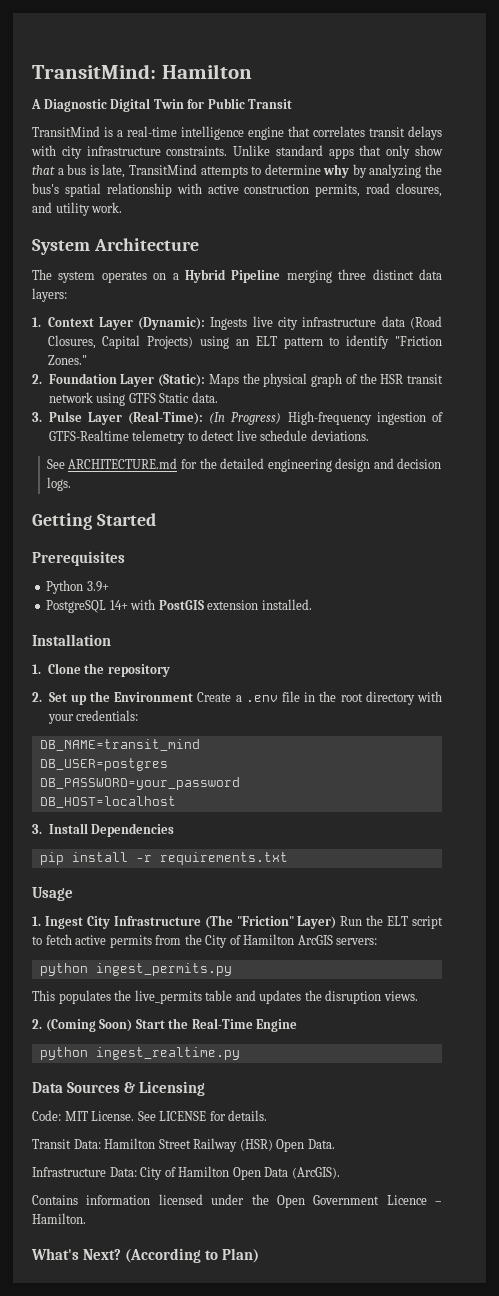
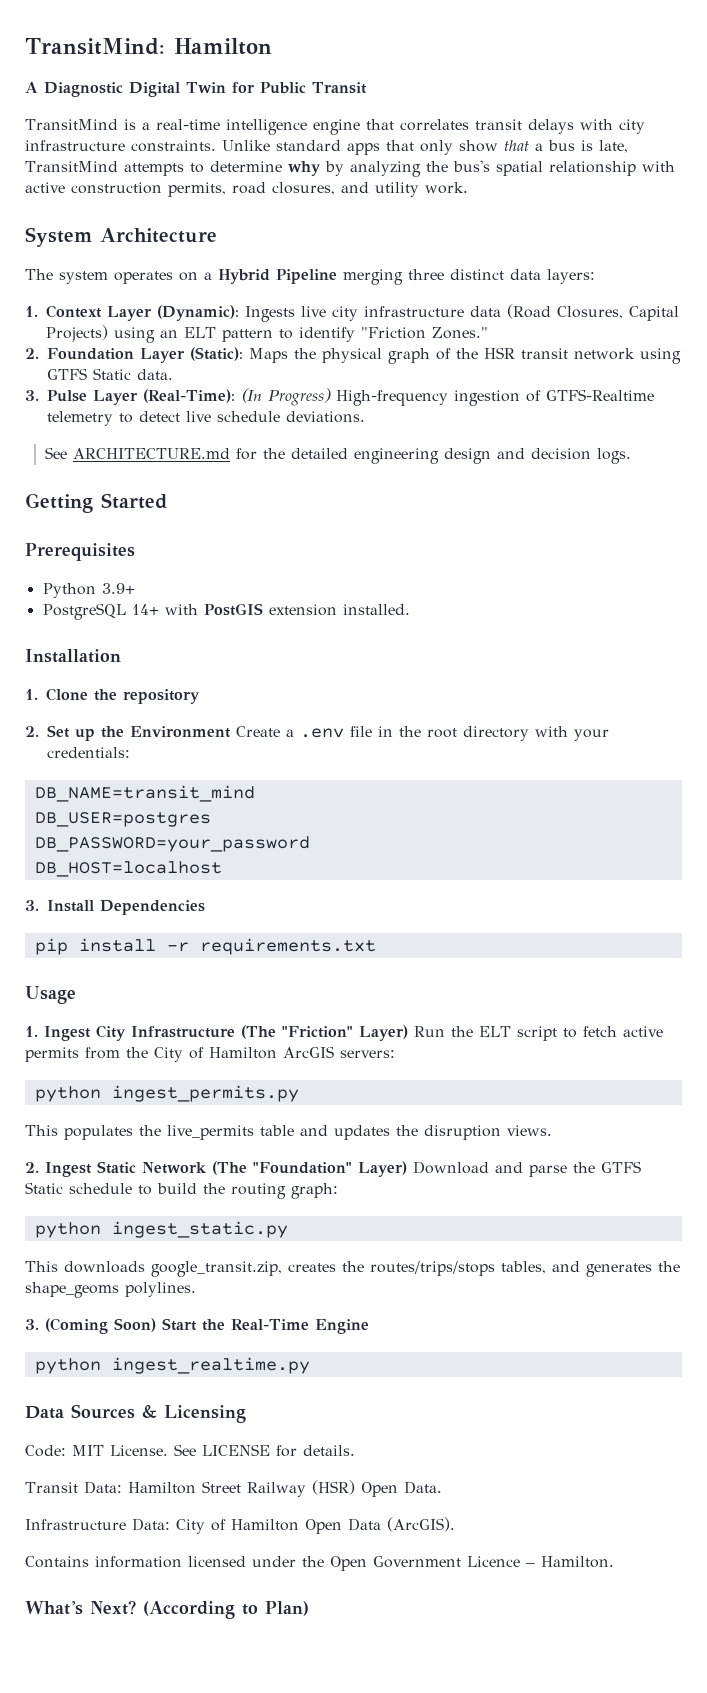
(42, 1024) none -> [45,1161,641,1177] [25,1182,338,1199] [34,1221,288,1238] [25,1261,680,1277] [25,1282,196,1298] [25,1319,39,1330] Ingest Static Network (The "Foundation" Layer) Download and parse the GTFS Static schedule to build the routing graph: // python ingest_static.py // This downloads google_transit.zip, creates the routes/trips/stops tables, and generates the shape_geoms polylines. // 3.

